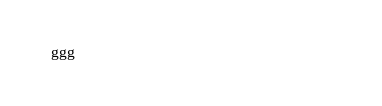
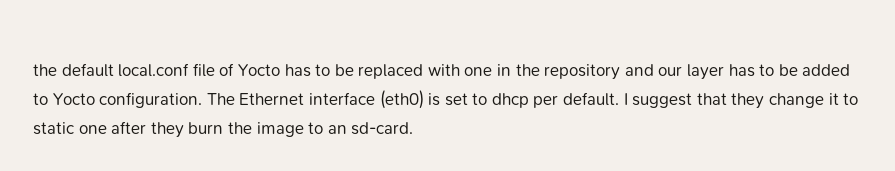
[51,49,75,60] ggg -> [33,63,851,80] [33,90,859,109] [33,121,414,138] the default local.conf file of Yocto has to be replaced with one in the repository and our layer has to be added to Yocto configuration. The Ethernet interface (eth0) is set to dhcp per default. I suggest that they change it to static one after they burn the image to an sd-card.

